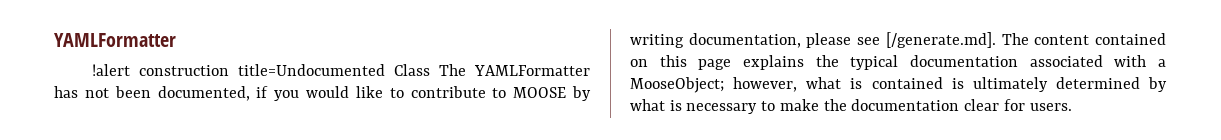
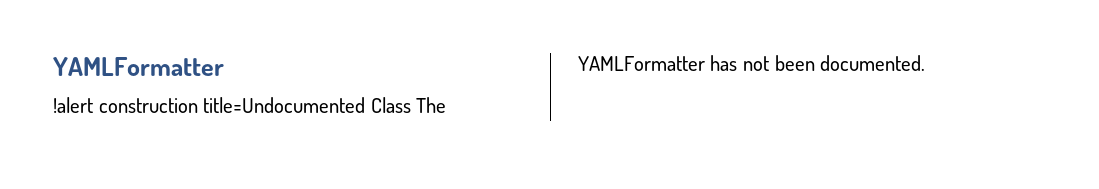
[157,86,591,101] [630,32,1166,48] [630,55,1166,70] [630,77,1167,93] [630,99,1072,114] documented, if you would like to contribute to MOOSE by writing documentation, please see [/generate.md]. The content contained on this page explains the typical documentation associated with a MooseObject; however, what is contained is ultimately determined by what is necessary to make the documentation clear for users. -> [820,55,926,71] documented.

